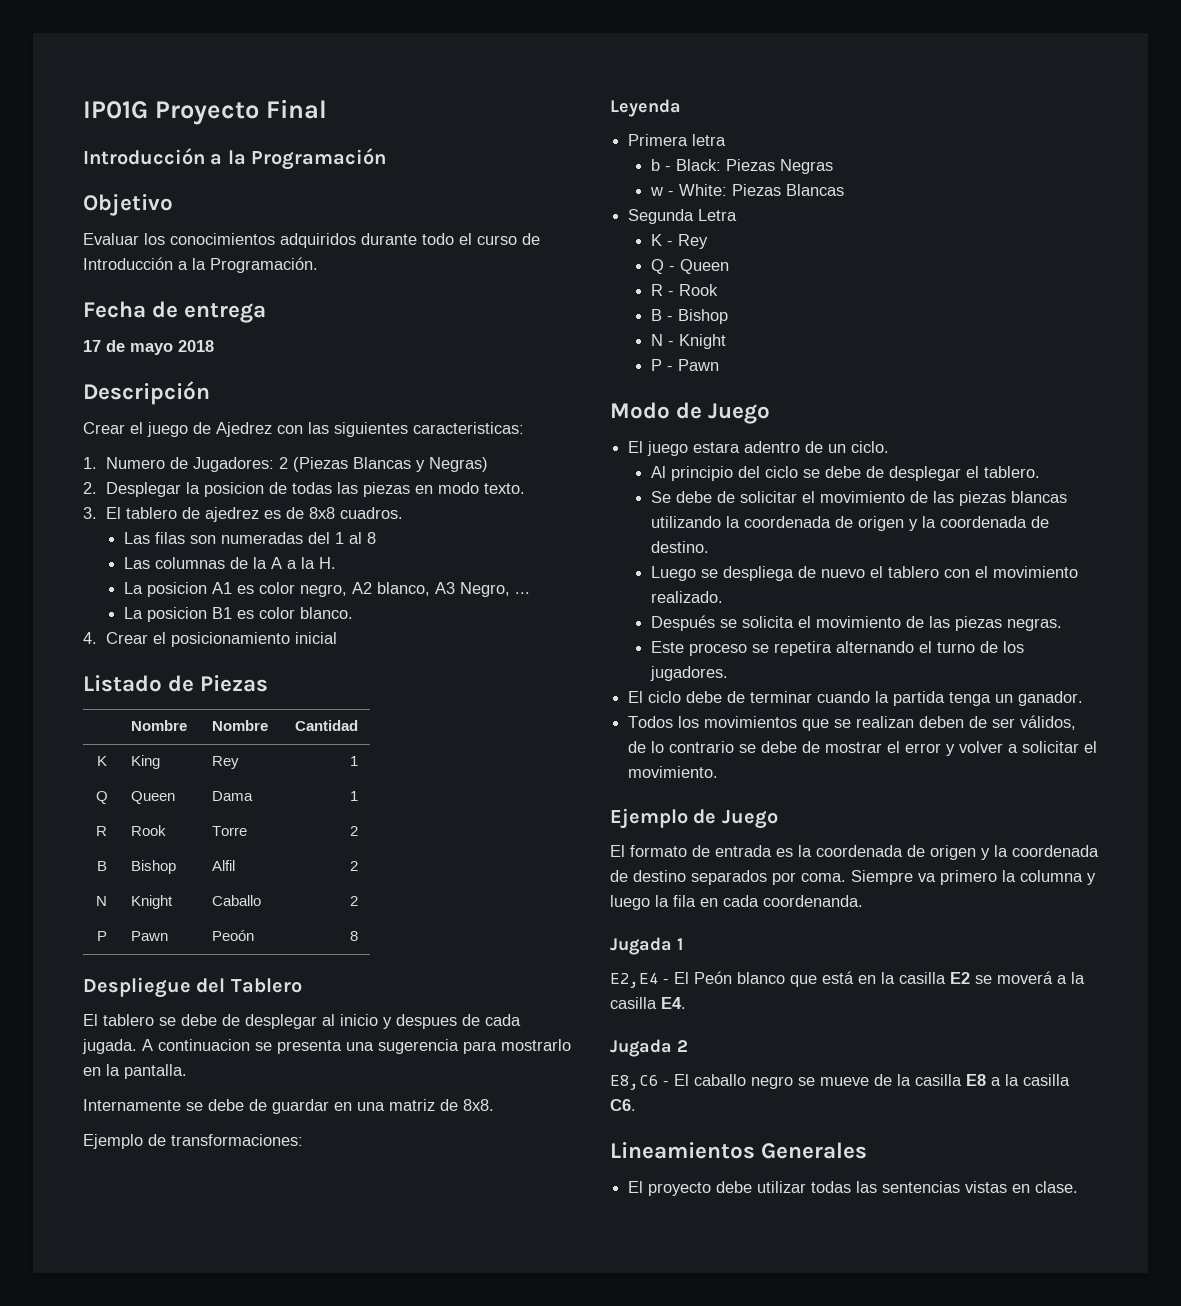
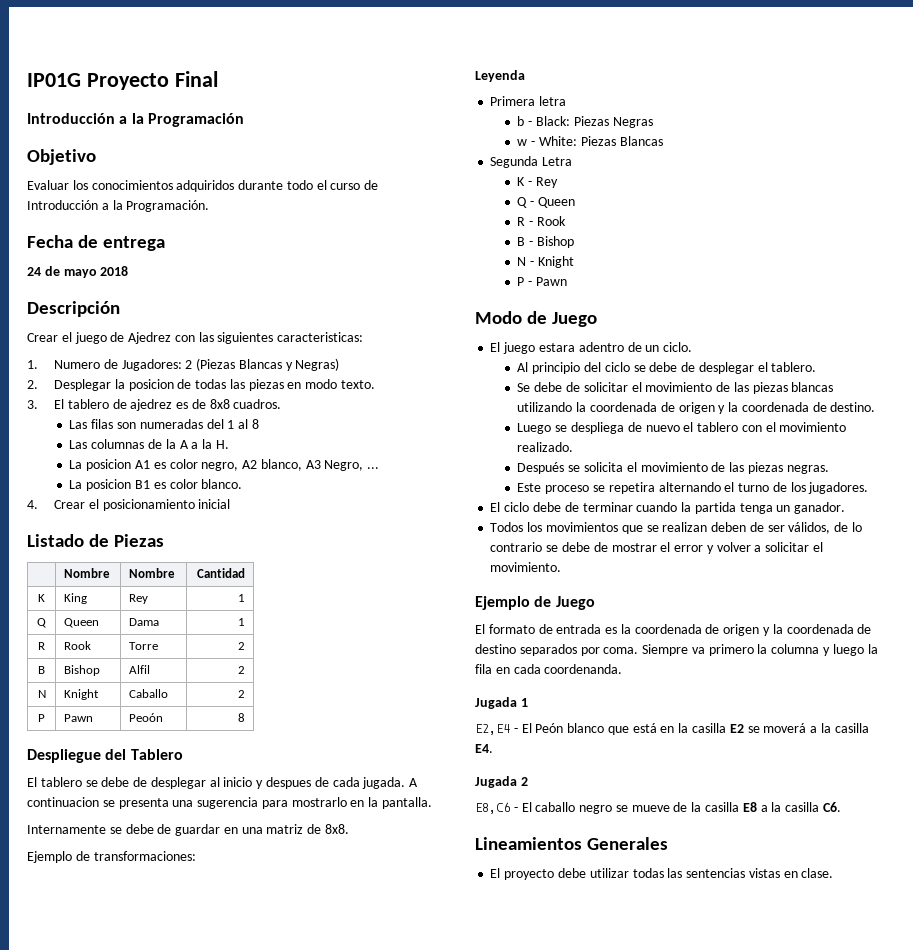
[83,340,101,352] 17 -> [27,267,41,276] 24

